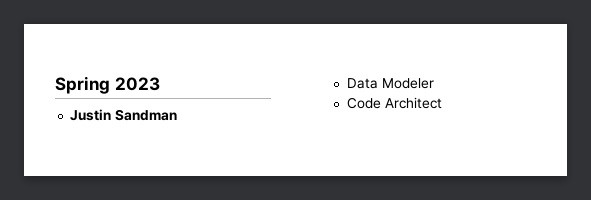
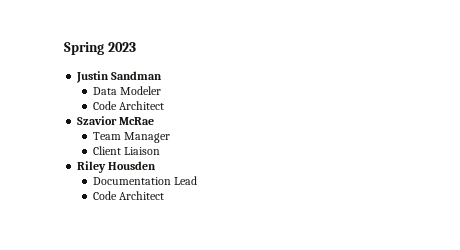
(442, 103) none -> [77,116,155,125] [92,132,171,143] [92,146,161,155] [77,161,157,173] [92,176,198,185] [92,191,165,200] // Szavior McRae // Team Manager // Client Liaison // Riley Housden // Documentation Lead // Code Architect

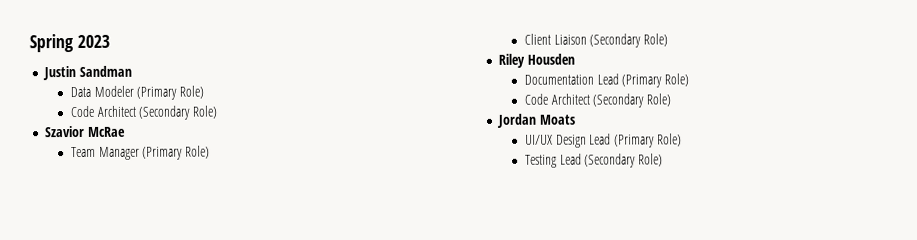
[92,101,165,110] // Code Architect -> [136,85,205,100] [69,105,218,120] (Primary Role) // Code Architect (Secondary Role)
(171, 137) none -> [142,145,211,160] (Primary Role)
(161, 151) none -> [589,33,669,48] (Secondary Role)
[92,191,165,200] // Code Architect -> [621,73,690,88] [523,93,672,108] [496,113,577,128] [524,133,682,148] [524,153,664,168] (Primary Role) // Code Architect (Secondary Role) // Jordan Moats // UI/UX Design Lead (Primary Role) // Testing Lead (Secondary Role)

